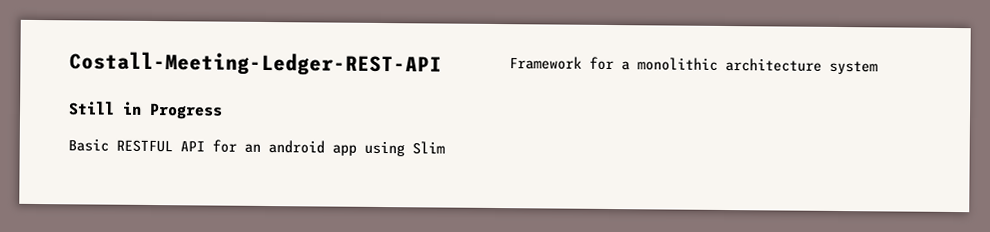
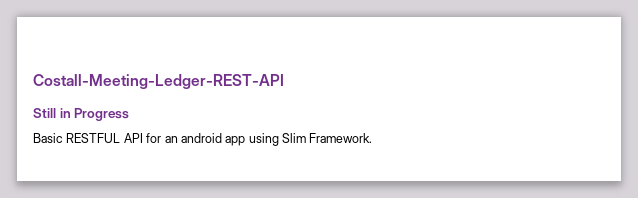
[509,56,878,75] Framework for a monolithic architecture system -> [309,133,373,143] Framework.

